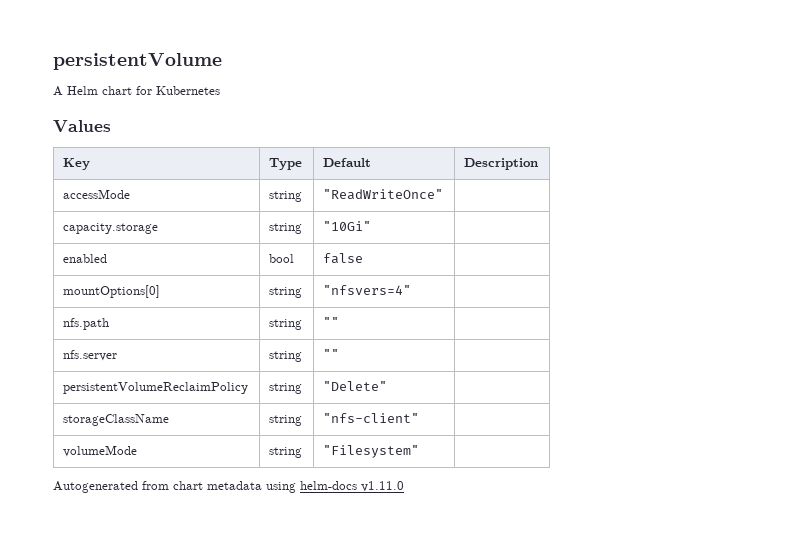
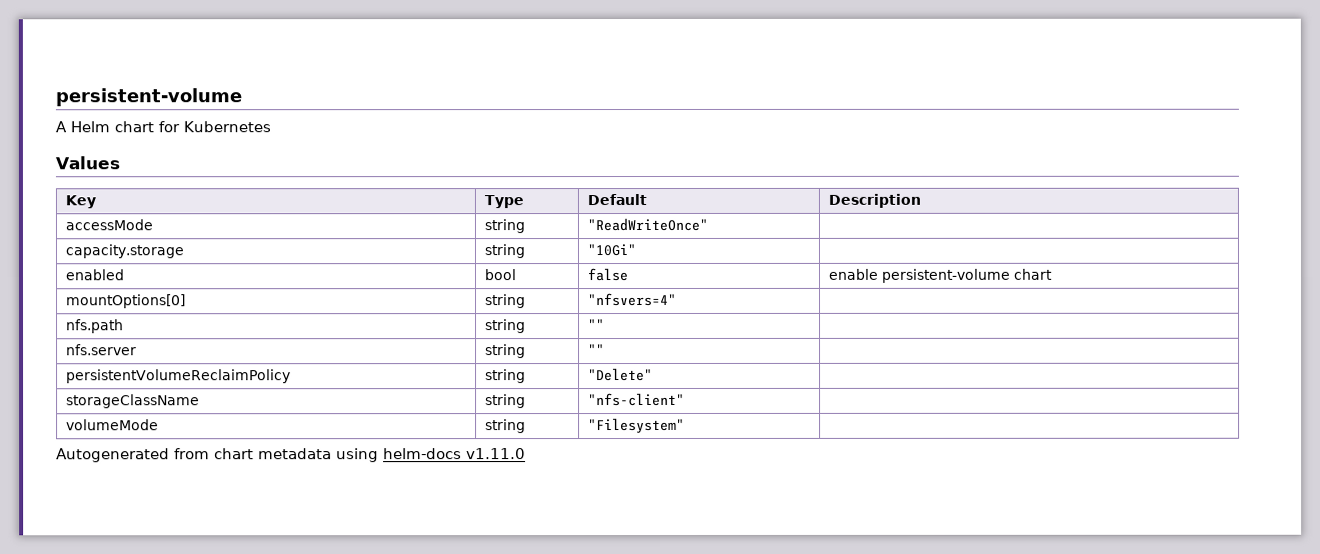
[53,53,222,70] persistentVolume -> [55,88,242,107] persistent-volume
(364, 258) none -> [827,268,1053,283] enable persistent-volume chart

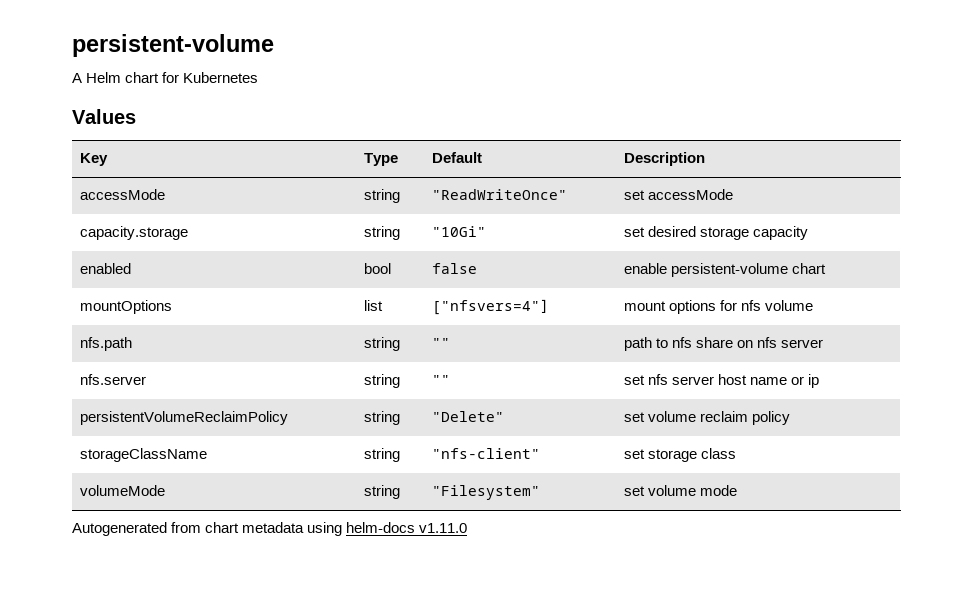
(708, 224) none -> [624,189,734,200] set accessMode
(636, 250) none -> [624,226,809,240] set desired storage capacity
[65,294,186,309] [484,294,526,309] [587,292,677,307] [65,319,124,334] [484,319,526,334] [587,319,605,331] [65,344,137,356] [484,344,526,359] [587,344,605,356] mountOptions[0] | string | "nfsvers=4" | // nfs.path | string | "" | // nfs.server | string | "" | -> [80,300,173,314] [364,300,384,311] [432,299,550,315] [624,300,814,314] [80,337,133,351] [364,337,401,351] [432,338,451,348] [624,337,824,351] [80,374,147,385] [364,374,401,388] [432,375,451,385] [624,374,820,388] mountOptions | list | ["nfsvers=4"] | mount options for nfs volume // nfs.path | string | "" | path to nfs share on nfs server // nfs.server | string | "" | set nfs server host name or ip
(653, 375) none -> [624,411,791,425] set volume reclaim policy
(685, 399) none -> [624,448,737,462] set storage class
(685, 425) none -> [624,485,738,496] set volume mode

